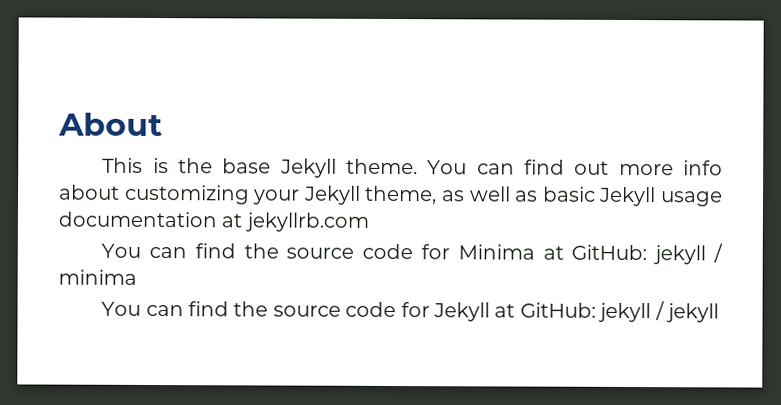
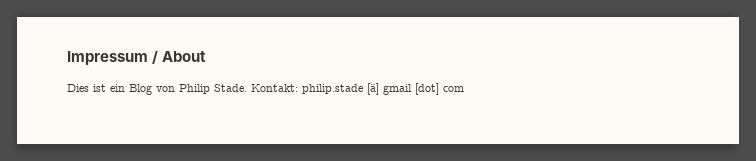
(58, 124) none -> [67,50,159,65] Impressum /
[102,157,723,178] [59,184,724,207] [58,211,369,232] [101,243,723,265] [58,269,137,285] [101,301,719,323] This is the base Jekyll theme. You can find out more info about customizing your Jekyll theme, as well as basic Jekyll usage documentation at jekyllrb.com // You can find the source code for Minima at GitHub: jekyll / minima // You can find the source code for Jekyll at GitHub: jekyll / jekyll -> [67,83,464,95] Dies ist ein Blog von Philip Stade. Kontakt: philip.stade [ä] gmail [dot] com

